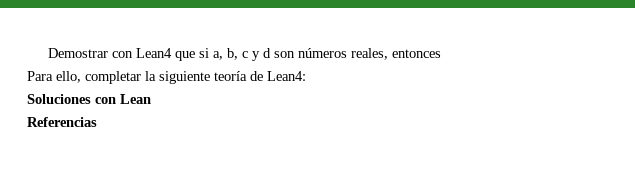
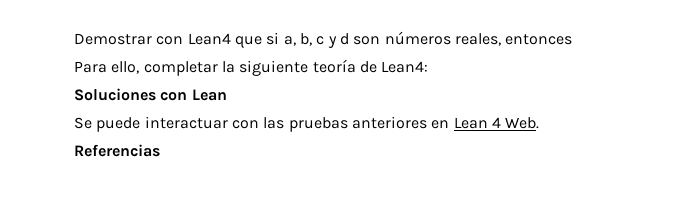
(151, 99) none -> [74,116,540,132] // Se puede interactuar con las pruebas anteriores en Lean 4 Web.

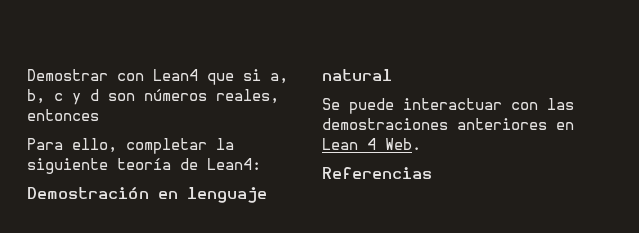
[74,88,227,101] Soluciones con Lean -> [27,187,267,203] [322,69,392,81] Demostración en lenguaje natural
[288,117,348,132] pruebas -> [322,118,448,130] demostraciones

